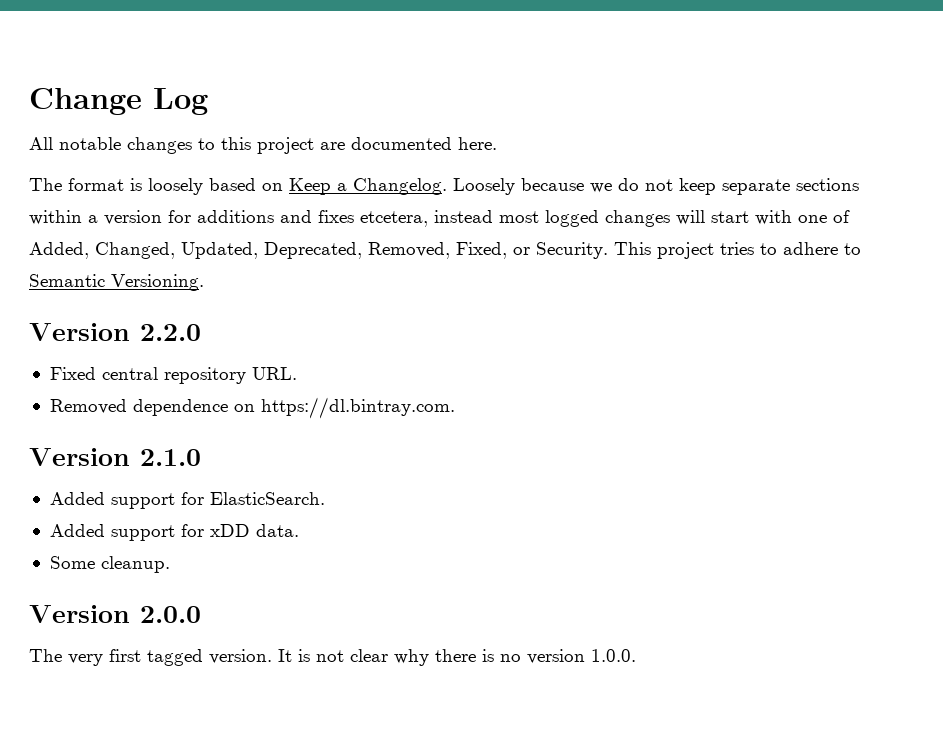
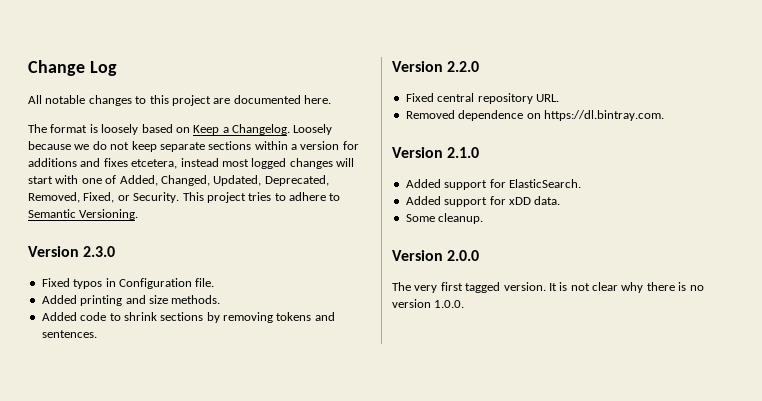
(204, 282) none -> [28,246,116,257] [41,278,215,289] [41,295,221,306] [41,312,335,323] [41,330,97,338] // Version 2.3.0 // Fixed typos in Configuration file. // Added printing and size methods. // Added code to shrink sections by removing tokens and sentences.

